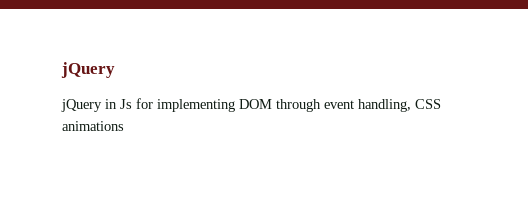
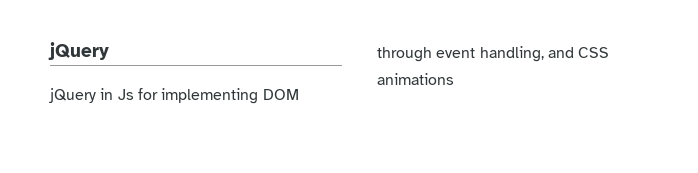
(411, 105) none -> [547,47,574,58] and

